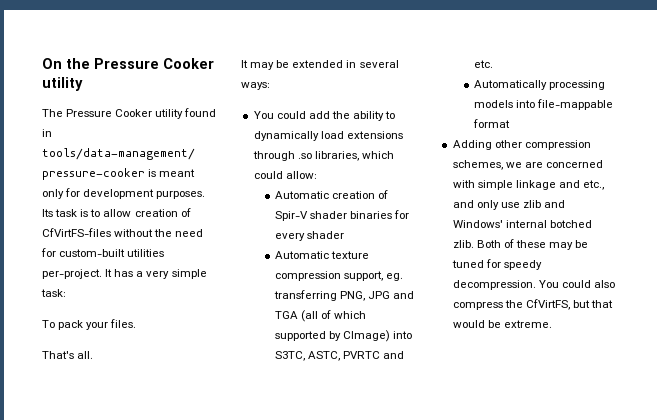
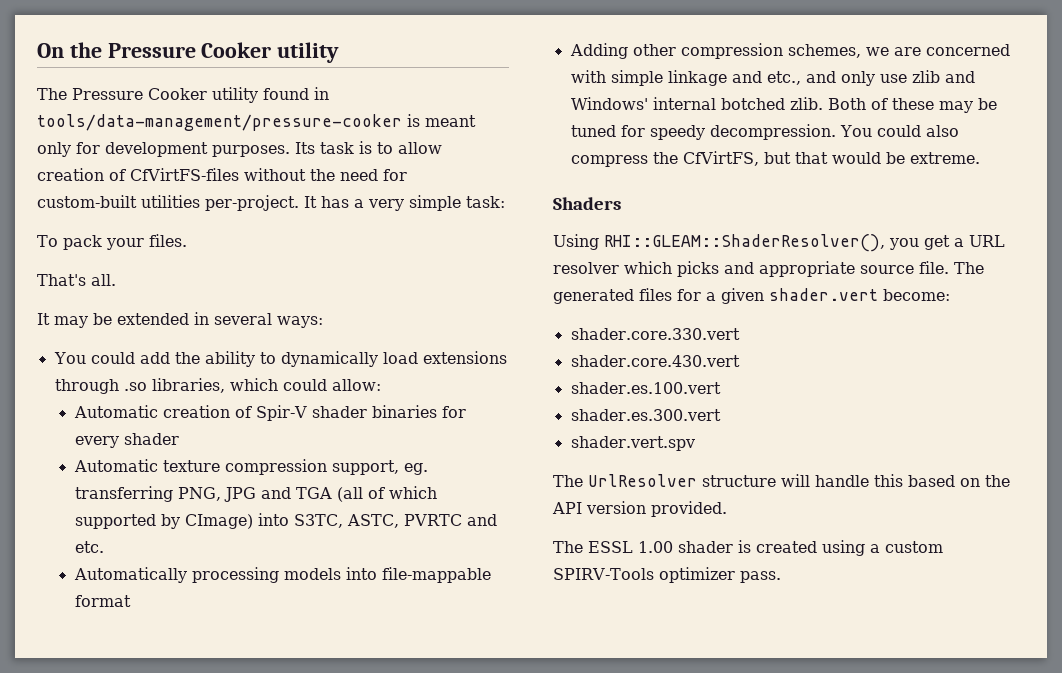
(552, 324) none -> [553,197,621,210] [553,234,1005,252] [553,261,984,277] [553,288,950,304] [570,328,740,340] [570,355,740,367] [570,382,721,394] [570,409,721,421] [570,436,695,451] [553,474,1010,487] [552,501,727,517] [553,540,943,556] [553,567,781,583] // Shaders // Using RHI::GLEAM::ShaderResolver(), you get a URL resolver which picks and appropriate source file. The generated files for a given shader.vert become: // shader.core.330.vert // shader.core.430.vert // shader.es.100.vert // shader.es.300.vert // shader.vert.spv // The UrlResolver structure will handle this based on the API version provided. // The ESSL 1.00 shader is created using a custom SPIRV-Tools optimizer pass.

